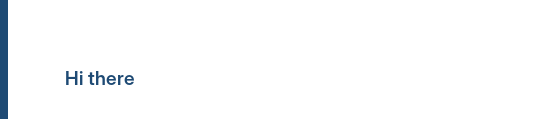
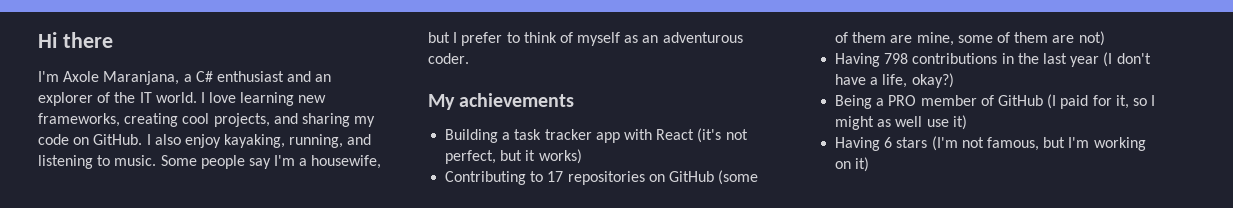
(136, 78) none -> [38,71,332,85] [38,92,327,106] [38,113,376,127] [38,134,372,148] [38,155,382,169] [428,32,743,46] [428,53,469,64] [428,93,575,110] [445,128,748,143] [445,149,582,164] [445,170,759,185] [835,31,1105,46] [835,52,1151,67] [835,73,954,88] [835,94,1156,109] [835,115,967,130] [835,136,1146,151] [835,157,870,172] // I'm Axole Maranjana, a C# enthusiast and an explorer of the IT world. I love learning new frameworks, creating cool projects, and sharing my code on GitHub. I also enjoy kayaking, running, and listening to music. Some people say I'm a housewife, but I prefer to think of myself as an adventurous coder. // My achievements // Building a task tracker app with React (it's not perfect, but it works) // Contributing to 17 repositories on GitHub (some of them are mine, some of them are not) // Having 798 contributions in the last year (I don't have a life, okay?) // Being a PRO member of GitHub (I paid for it, so I might as well use it) // Having 6 stars (I'm not famous, but I'm working on it)

